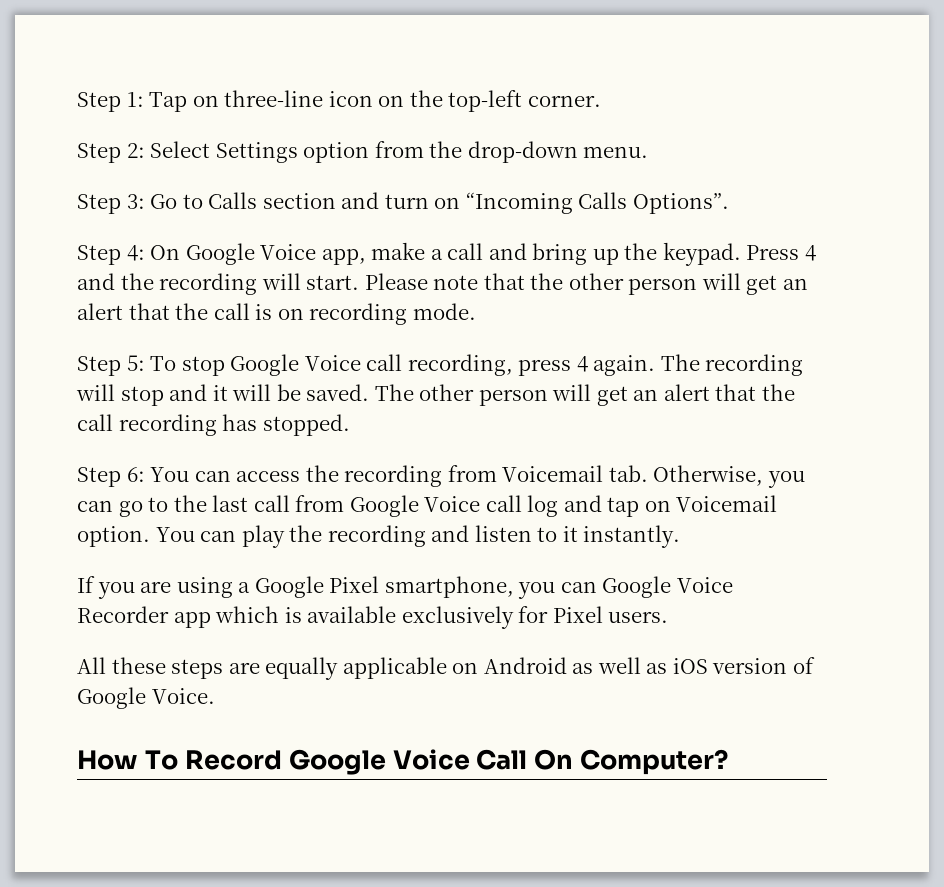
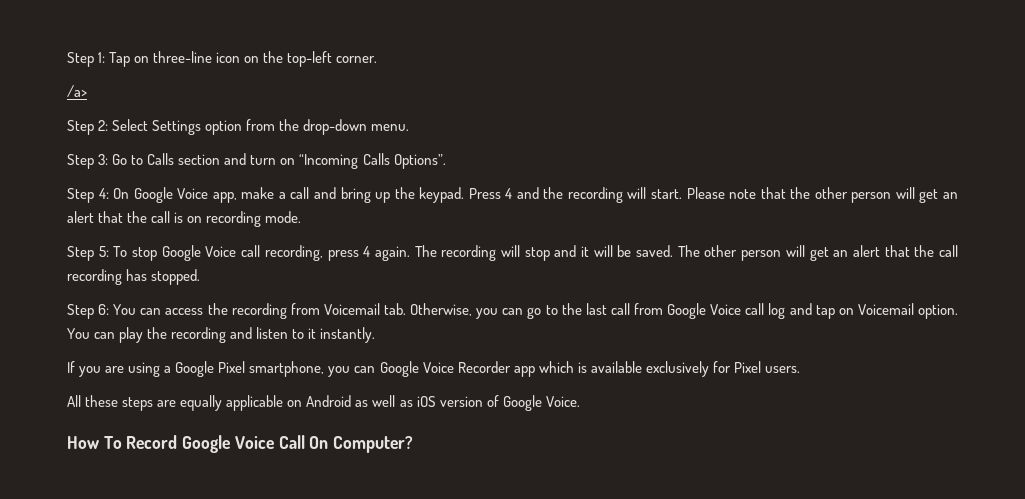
(601, 101) none -> [67,85,87,97] // /a>

